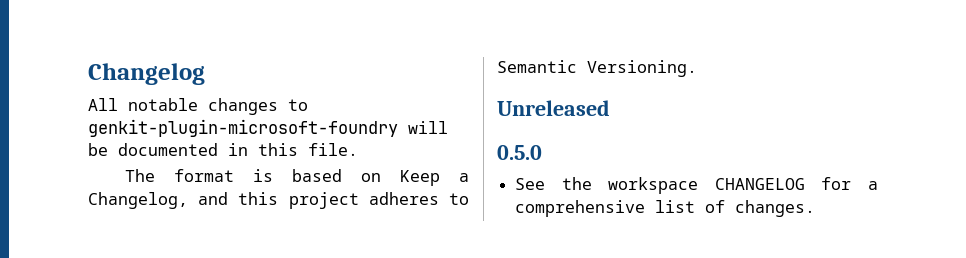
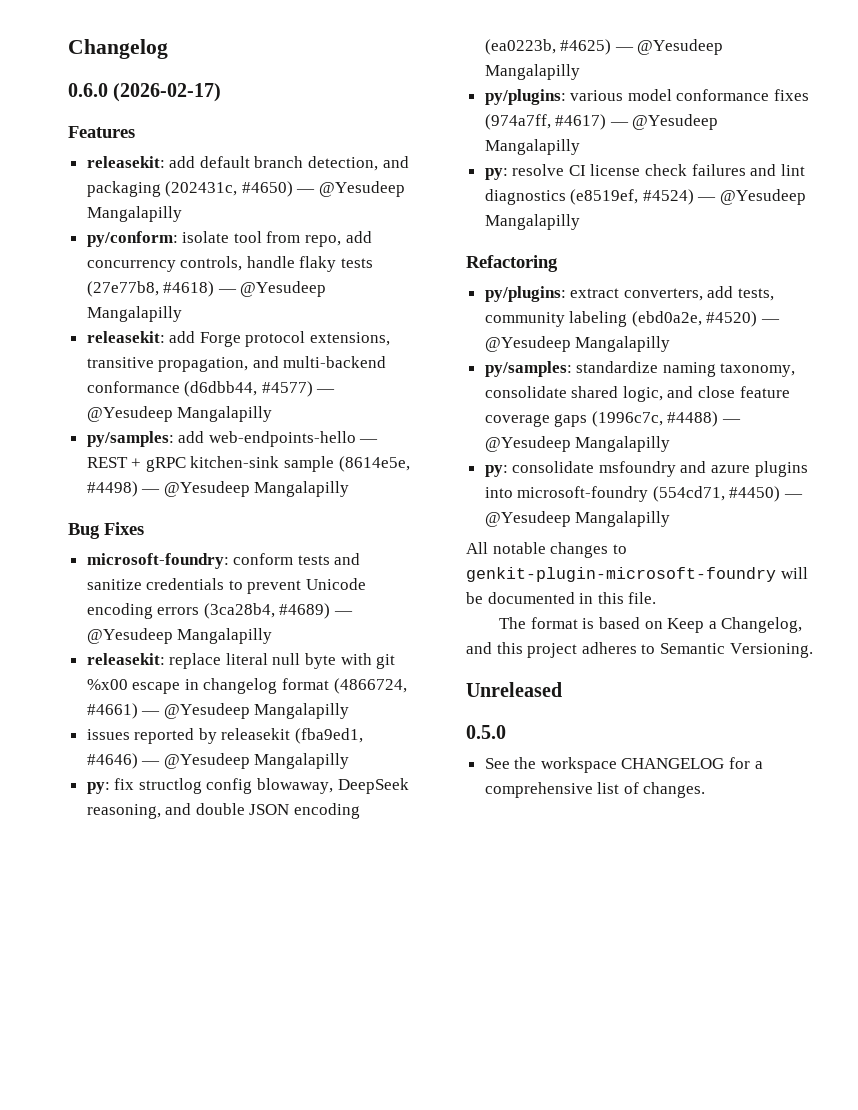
(205, 74) none -> [68,83,222,102] [68,126,135,138] [86,156,409,171] [86,181,406,197] [86,206,182,222] [86,231,372,247] [86,256,374,272] [86,281,327,297] [86,306,182,322] [86,331,391,347] [86,356,387,372] [86,381,336,397] [86,406,273,422] [86,431,379,447] [86,456,410,472] [86,481,350,497] [68,522,144,539] [86,553,361,569] [86,578,367,594] [86,603,354,619] [86,628,273,644] [86,653,396,669] [86,678,407,694] [86,703,350,719] [86,728,364,744] [86,753,350,769] [86,778,409,794] [86,803,361,819] [484,39,724,55] [484,64,580,80] [484,89,810,105] [484,114,719,130] [484,139,580,155] [484,164,805,180] [484,189,807,205] [484,214,580,230] [466,255,558,272] [484,286,775,302] [484,311,781,327] [484,336,671,352] [484,361,796,377] [484,386,790,402] [484,411,742,427] [484,436,671,452] [484,461,808,477] [484,486,804,502] [484,511,671,527] // 0.6.0 (2026-02-17) // Features // releasekit: add default branch detection, and packaging (202431c, #4650) — @Yesudeep Mangalapilly // py/conform: isolate tool from repo, add concurrency controls, handle flaky tests (27e77b8, #4618) — @Yesudeep Mangalapilly // releasekit: add Forge protocol extensions, transitive propagation, and multi-backend conformance (d6dbb44, #4577) — @Yesudeep Mangalapilly // py/samples: add web-endpoints-hello — REST + gRPC kitchen-sink sample (8614e5e, #4498) — @Yesudeep Mangalapilly // Bug Fixes // microsoft-foundry: conform tests and sanitize credentials to prevent Unicode encoding errors (3ca28b4, #4689) — @Yesudeep Mangalapilly // releasekit: replace literal null byte with git %x00 escape in changelog format (4866724, #4661) — @Yesudeep Mangalapilly // issues reported by releasekit (fba9ed1, #4646) — @Yesudeep Mangalapilly // py: fix structlog config blowaway, DeepSeek reasoning, and double JSON encoding (ea0223b, #4625) — @Yesudeep Mangalapilly // py/plugins: various model conformance fixes (974a7ff, #4617) — @Yesudeep Mangalapilly // py: resolve CI license check failures and lint diagnostics (e8519ef, #4524) — @Yesudeep Mangalapilly // Refactoring // py/plugins: extract converters, add tests, community labeling (ebd0a2e, #4520) — @Yesudeep Mangalapilly // py/samples: standardize naming taxonomy, consolidate shared logic, and close feature coverage gaps (1996c7c, #4488) — @Yesudeep Mangalapilly // py: consolidate msfoundry and azure plugins into microsoft-foundry (554cd71, #4450) — @Yesudeep Mangalapilly

